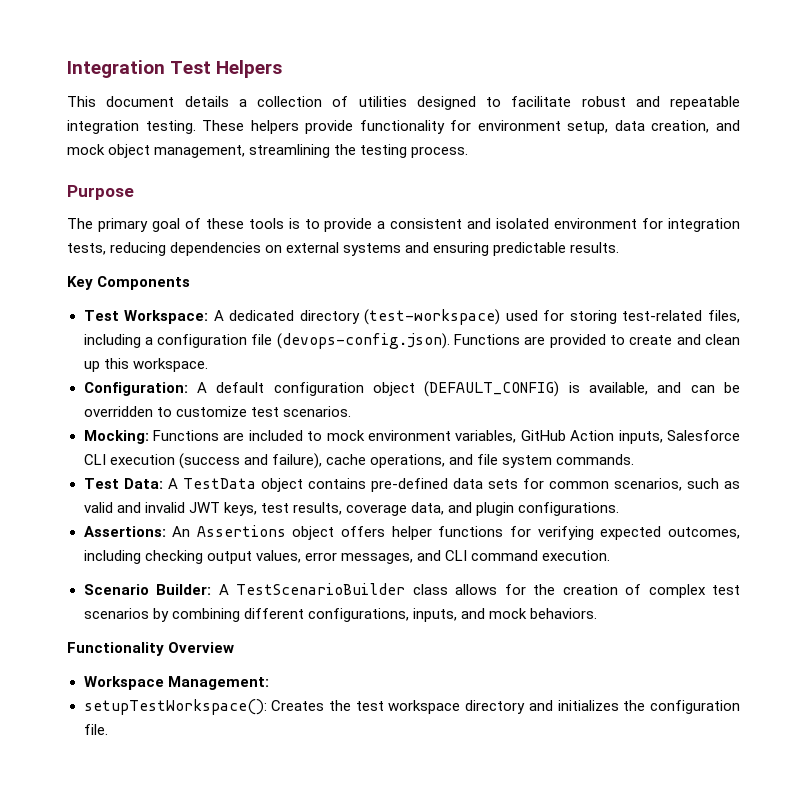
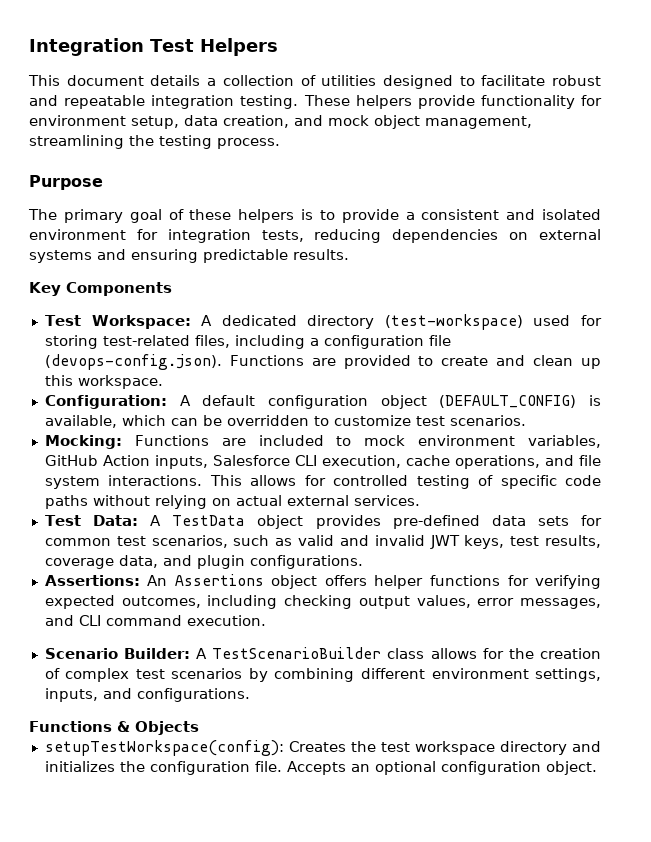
[248,218,284,229] tools -> [238,209,295,223] helpers
[657,382,682,393] and -> [121,415,166,426] which
[109,453,322,469] execution (success and failure), -> [321,455,401,468] execution,
[556,454,634,465] commands. -> [108,475,601,489] [44,495,420,509] interactions. This allows for controlled testing of specific code paths without relying on actual external services.
[307,478,366,489] contains -> [315,515,381,529] provides
(609, 485) none -> [116,536,146,546] test
[307,608,597,622] [67,642,235,656] [83,676,269,690] [83,699,267,715] configurations, inputs, and mock behaviors. // Functionality Overview // Workspace Management: // setupTestWorkspace(): -> [431,668,601,682] [44,688,250,702] [29,721,199,735] [44,740,284,756] environment settings, inputs, and configurations. // Functions & Objects // setupTestWorkspace(config):
(108, 729) none -> [286,761,597,775] Accepts an optional configuration object.

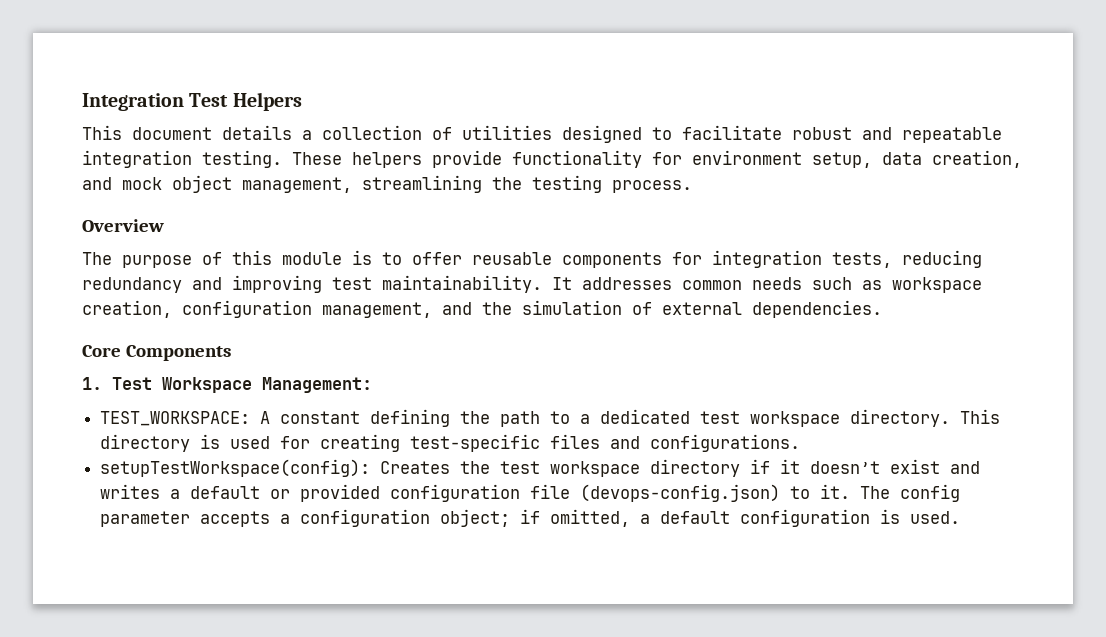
[29,175,103,190] [28,209,601,223] [29,229,601,243] [29,249,349,263] [29,282,172,296] [44,314,602,330] [44,335,451,349] [44,354,602,370] [44,375,163,389] [44,395,601,409] [44,415,526,428] [44,435,601,449] [44,455,601,469] [44,475,601,489] [44,495,420,509] [44,515,602,529] [44,535,601,549] [44,555,363,569] [44,574,602,589] [44,595,601,609] [44,615,266,626] [44,647,602,659] [44,668,601,682] [44,688,98,702] Purpose // The primary goal of these helpers is to provide a consistent and isolated environment for integration tests, reducing dependencies on external systems and ensuring predictable results. // Key Components // Test Workspace: A dedicated directory (test-workspace) used for storing test-related files, including a configuration file (devops-config.json). Functions are provided to create and clean up this workspace. // Configuration: A default configuration object (DEFAULT_CONFIG) is available, which can be overridden to customize test scenarios. // Mocking: Functions are included to mock environment variables, GitHub Action inputs, Salesforce CLI execution, cache operations, and file system interactions. This allows for controlled testing of specific code paths without relying on actual external services. // Test Data: A TestData object provides pre-defined data sets for common test scenarios, such as valid and invalid JWT keys, test results, coverage data, and plugin configurations. // Assertions: An Assertions object offers helper functions for verifying expected outcomes, including checking output values, error messages, and CLI command execution. // Scenario Builder: A TestScenarioBuilder class allows for the creation of complex test scenarios by combining different environment settings, inputs, -> [82,219,164,232] [82,250,982,268] [82,275,982,293] [82,300,882,318] [82,345,231,361] [82,377,372,393] [100,409,1001,427] [100,434,601,452] Overview // The purpose of this module is to offer reusable components for integration tests, reducing redundancy and improving test maintainability. It addresses common needs such as workspace creation, configuration management, and the simulation of external dependencies. // Core Components // 1. Test Workspace Management: // TEST_WORKSPACE: A constant defining the path to a dedicated test workspace directory. This directory is used for creating test-specific files
[29,721,199,735] // Functions & Objects -> (801, 443) none
[571,741,601,752] [44,761,597,775] and initializes the configuration file. Accepts an optional configuration object. -> [750,459,981,474] [100,484,961,502] [100,509,961,527] if it doesn’t exist and writes a default or provided configuration file (devops-config.json) to it. The config parameter accepts a configuration object; if omitted, a default configuration is used.

